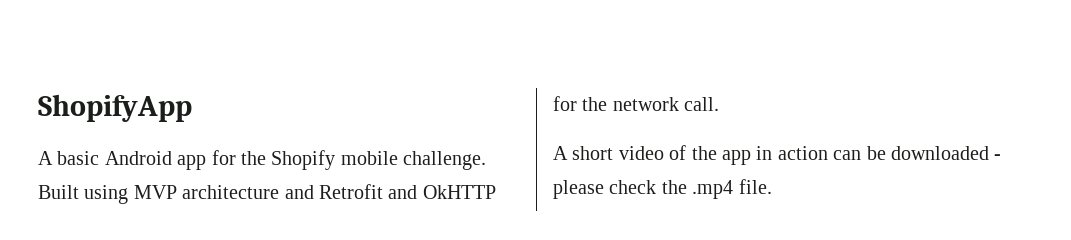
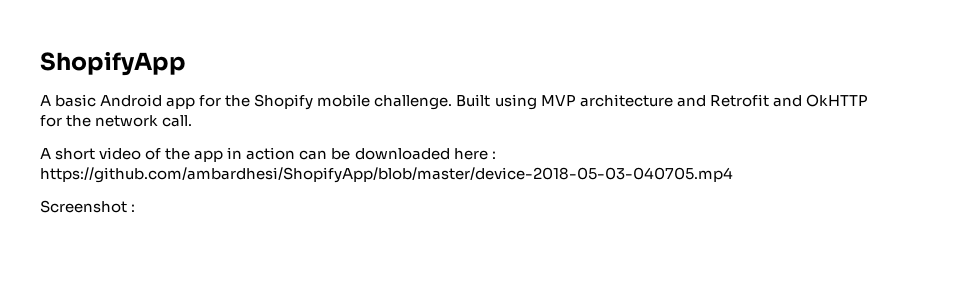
[994,154,1002,160] [553,179,772,199] - please check the .mp4 file. -> [453,148,496,160] [40,167,733,183] [40,200,136,213] here : https://github.com/ambardhesi/ShopifyApp/blob/master/device-2018-05-03-040705.mp4 // Screenshot :

